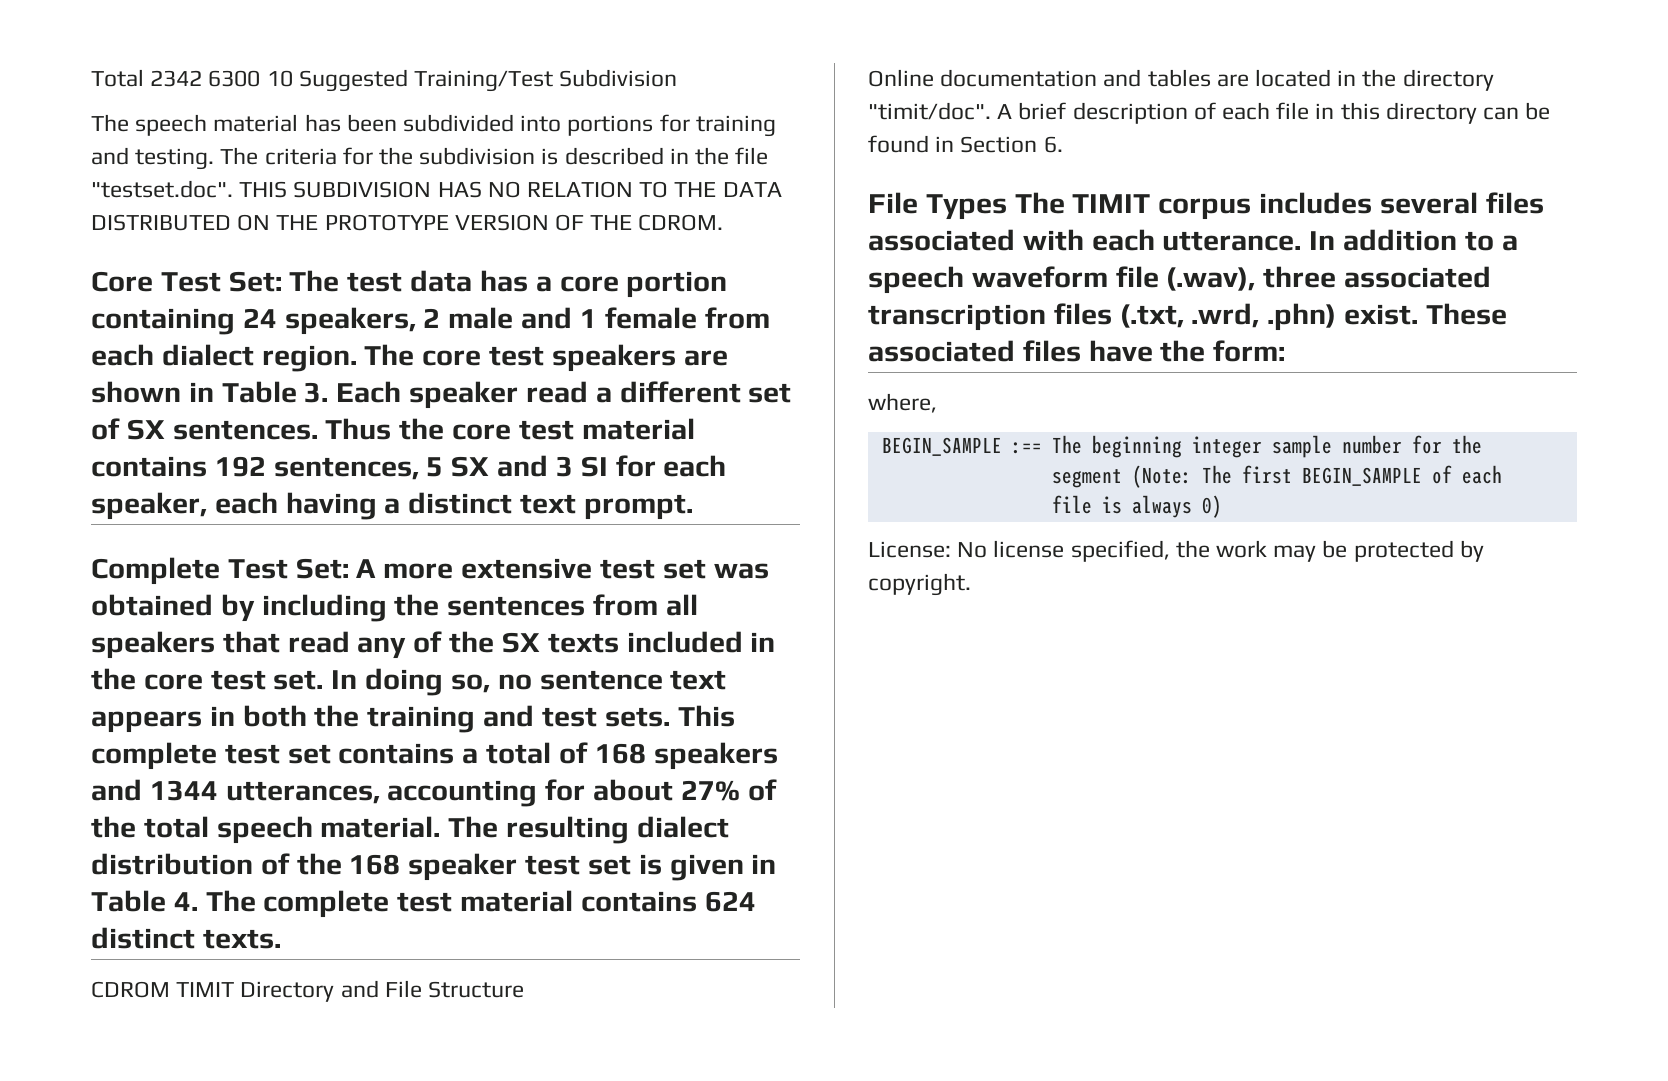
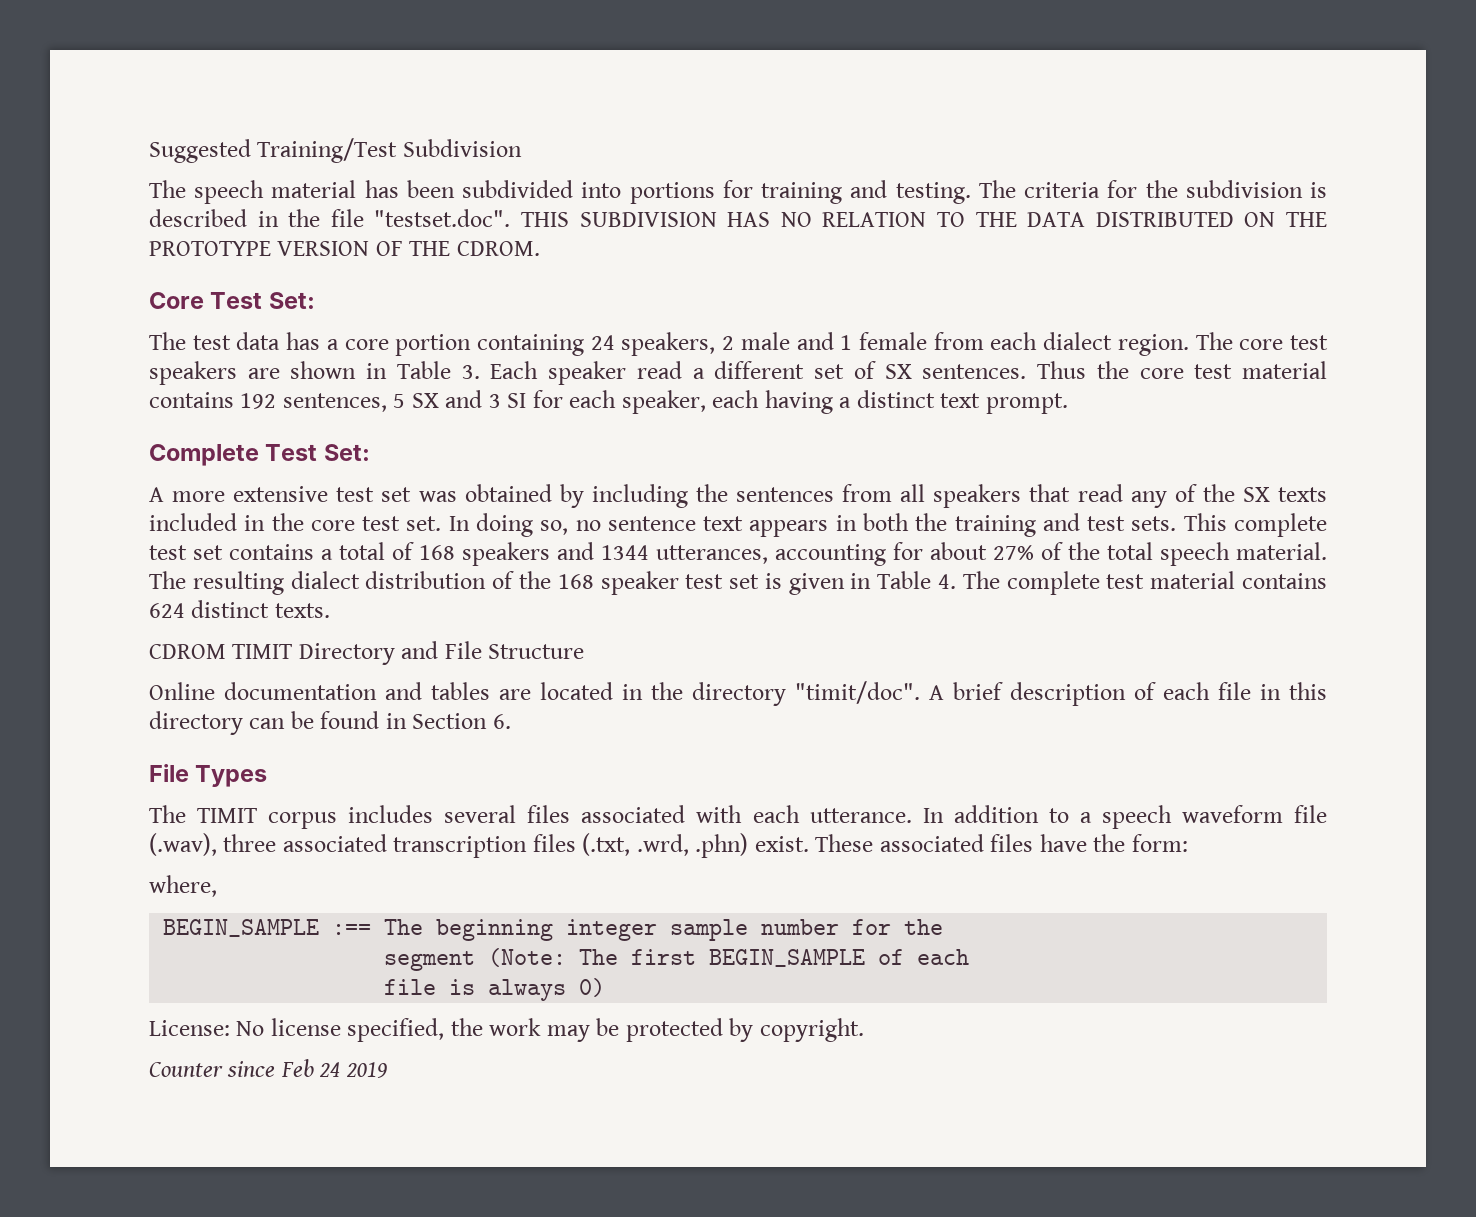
[91,69,293,87] Total 2342 6300 10 -> (149, 151) none
(282, 281) none -> (315, 300) //
(349, 568) none -> (370, 452) //
(1007, 207) none -> (268, 776) //
(971, 584) none -> [149,1059,387,1078] // Counter since Feb 24 2019

